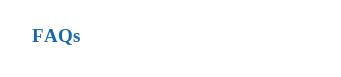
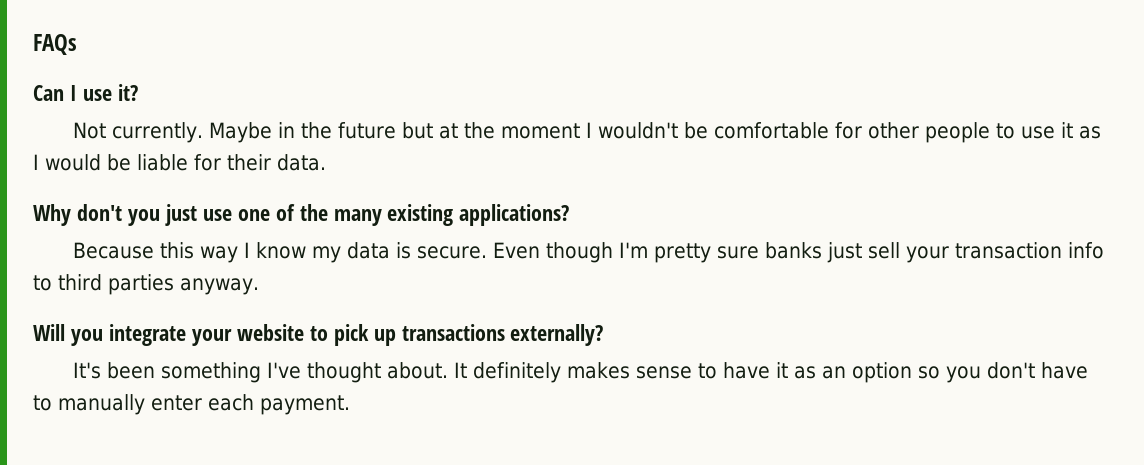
(80, 37) none -> [33,84,138,101] [73,122,1102,143] [33,154,326,171] [33,204,570,226] [73,242,1105,263] [33,274,259,295] [33,324,604,346] [73,362,1089,383] [33,394,350,415] // Can I use it? // Not currently. Maybe in the future but at the moment I wouldn't be comfortable for other people to use it as I would be liable for their data. // Why don't you just use one of the many existing applications? // Because this way I know my data is secure. Even though I'm pretty sure banks just sell your transaction info to third parties anyway. // Will you integrate your website to pick up transactions externally? // It's been something I've thought about. It definitely makes sense to have it as an option so you don't have to manually enter each payment.

